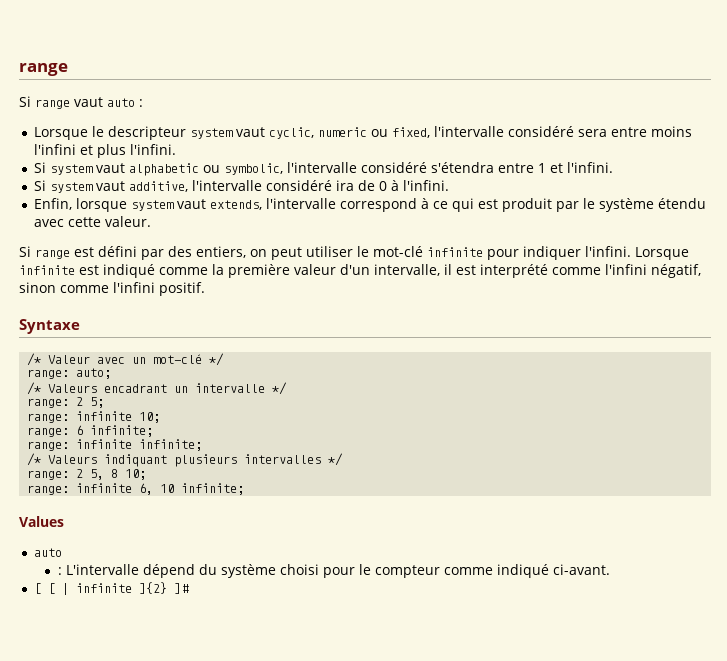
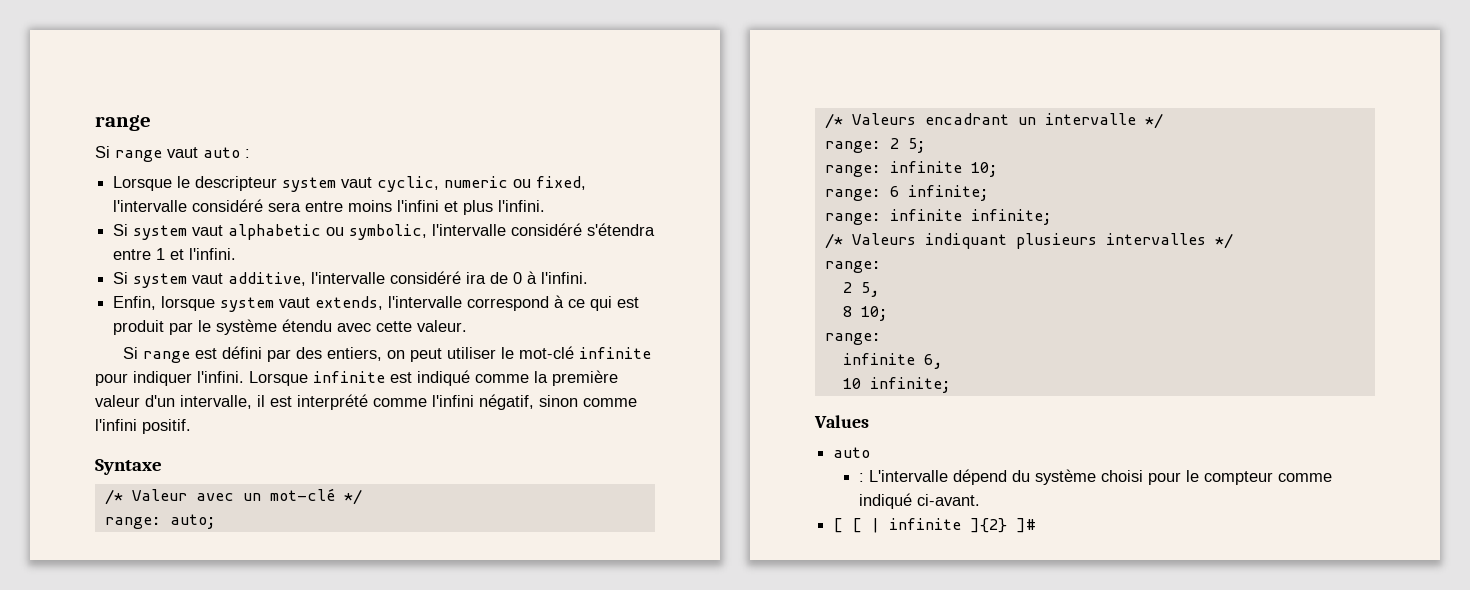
(70, 475) none -> (881, 267) //
(105, 474) none -> (880, 289) //
(70, 490) none -> (881, 339) //
(154, 489) none -> (943, 361) //

